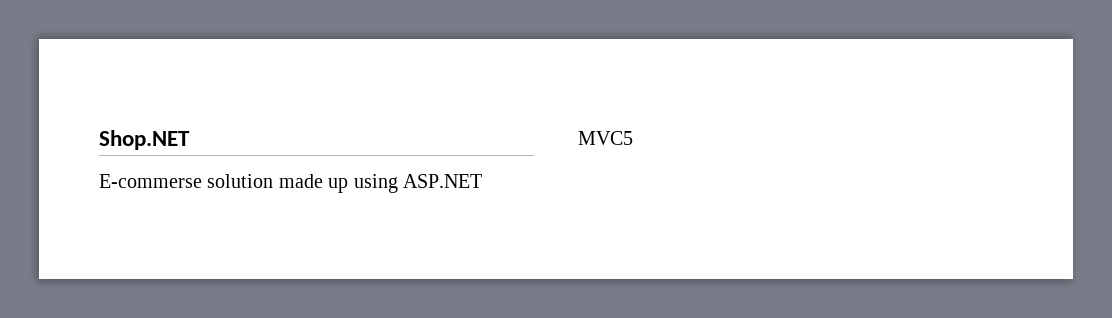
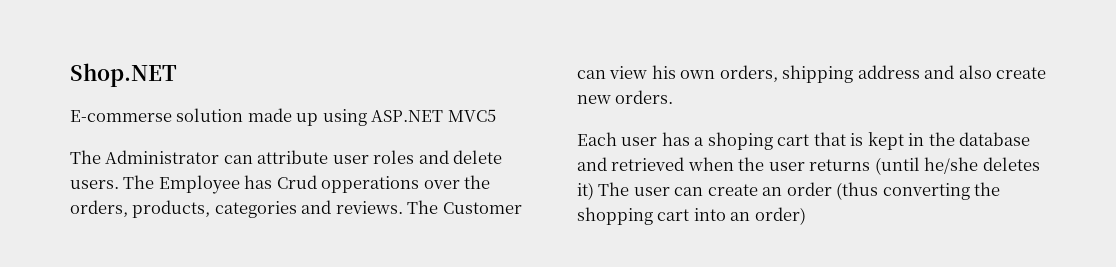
(633, 138) none -> [70,150,503,164] [70,175,491,194] [70,200,522,218] [577,65,1047,83] [577,90,674,104] [577,132,1031,150] [577,157,1040,175] [577,182,1001,200] [577,207,806,225] // The Administrator can attribute user roles and delete users. The Employee has Crud opperations over the orders, products, categories and reviews. The Customer can view his own orders, shipping address and also create new orders. // Each user has a shoping cart that is kept in the database and retrieved when the user returns (until he/she deletes it) The user can create an order (thus converting the shopping cart into an order)

